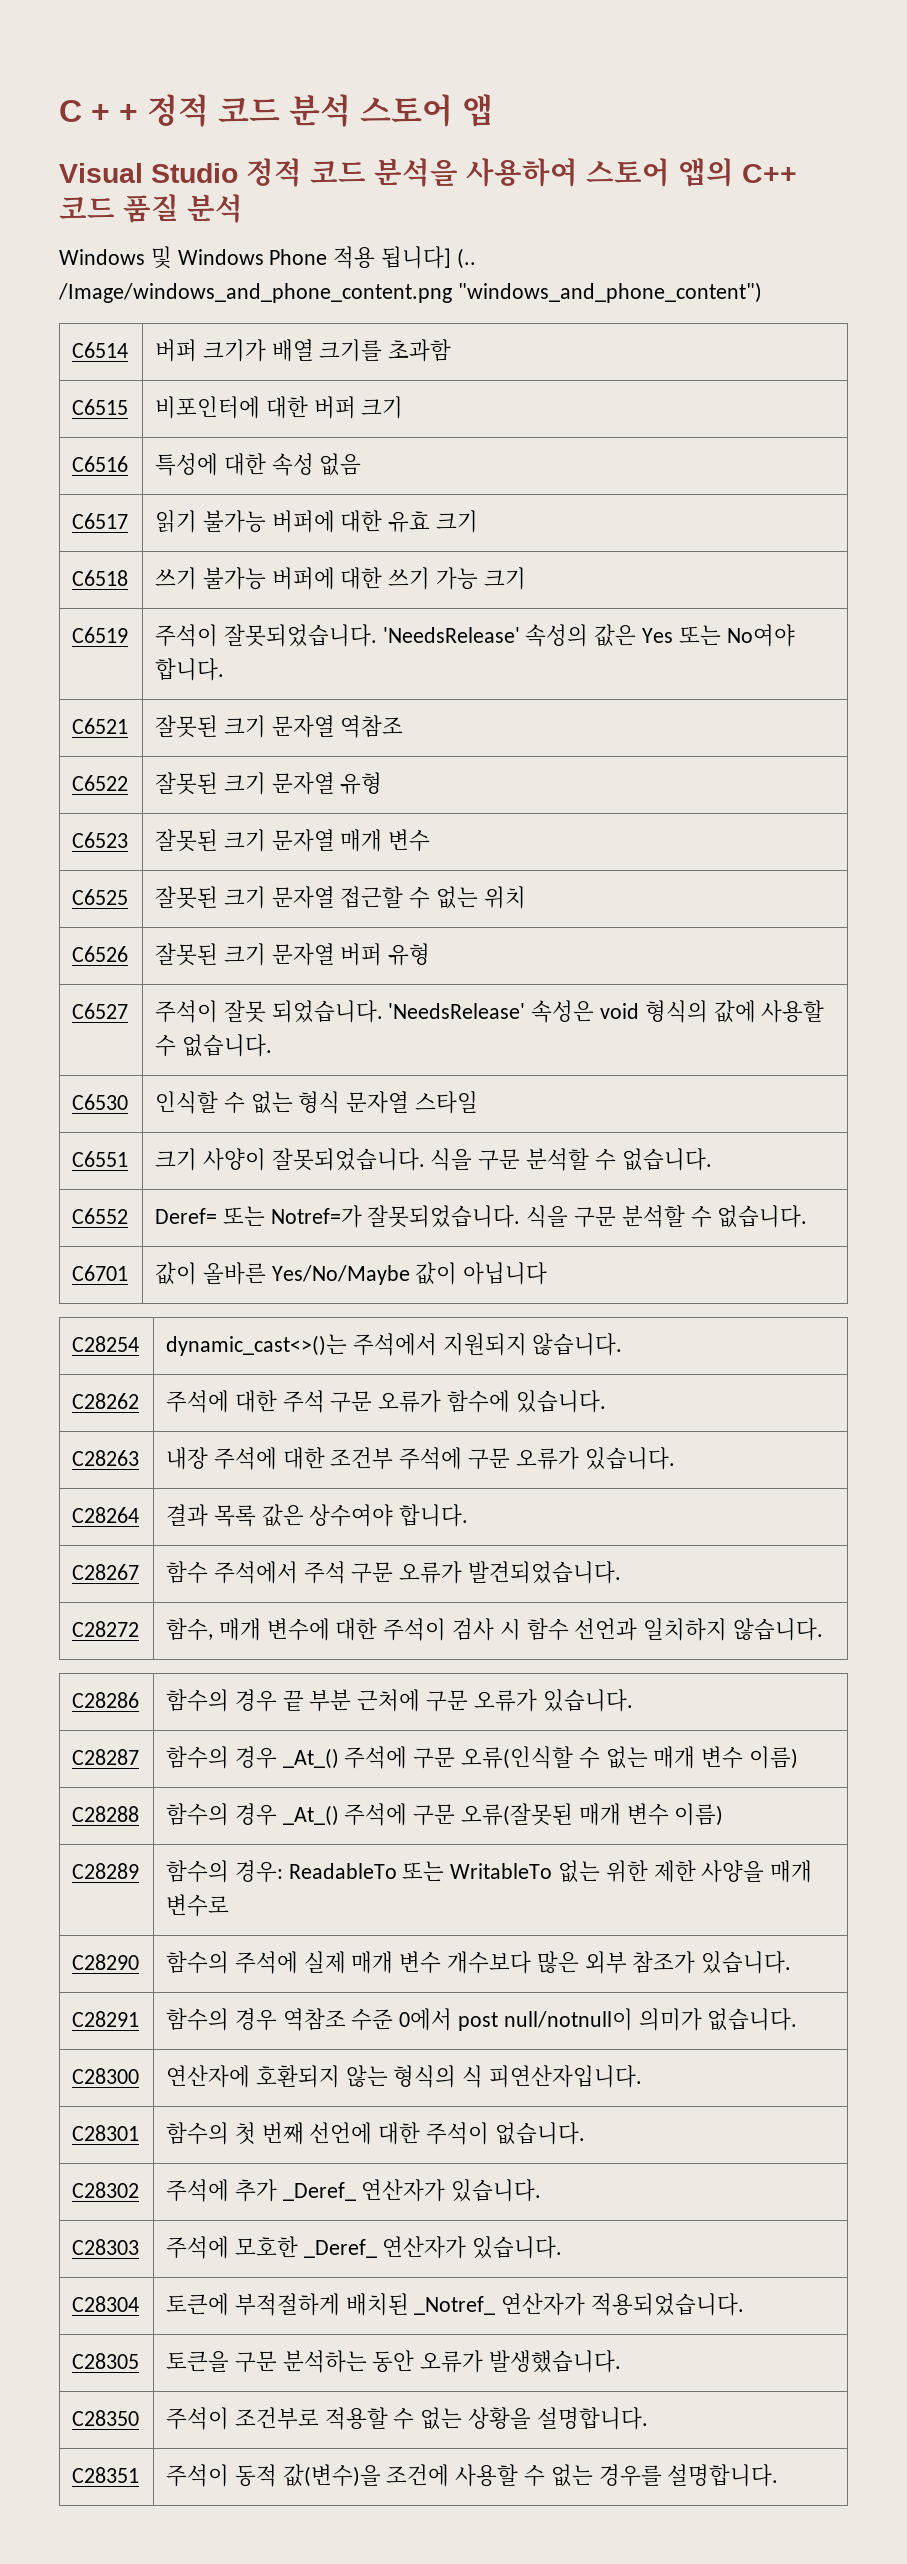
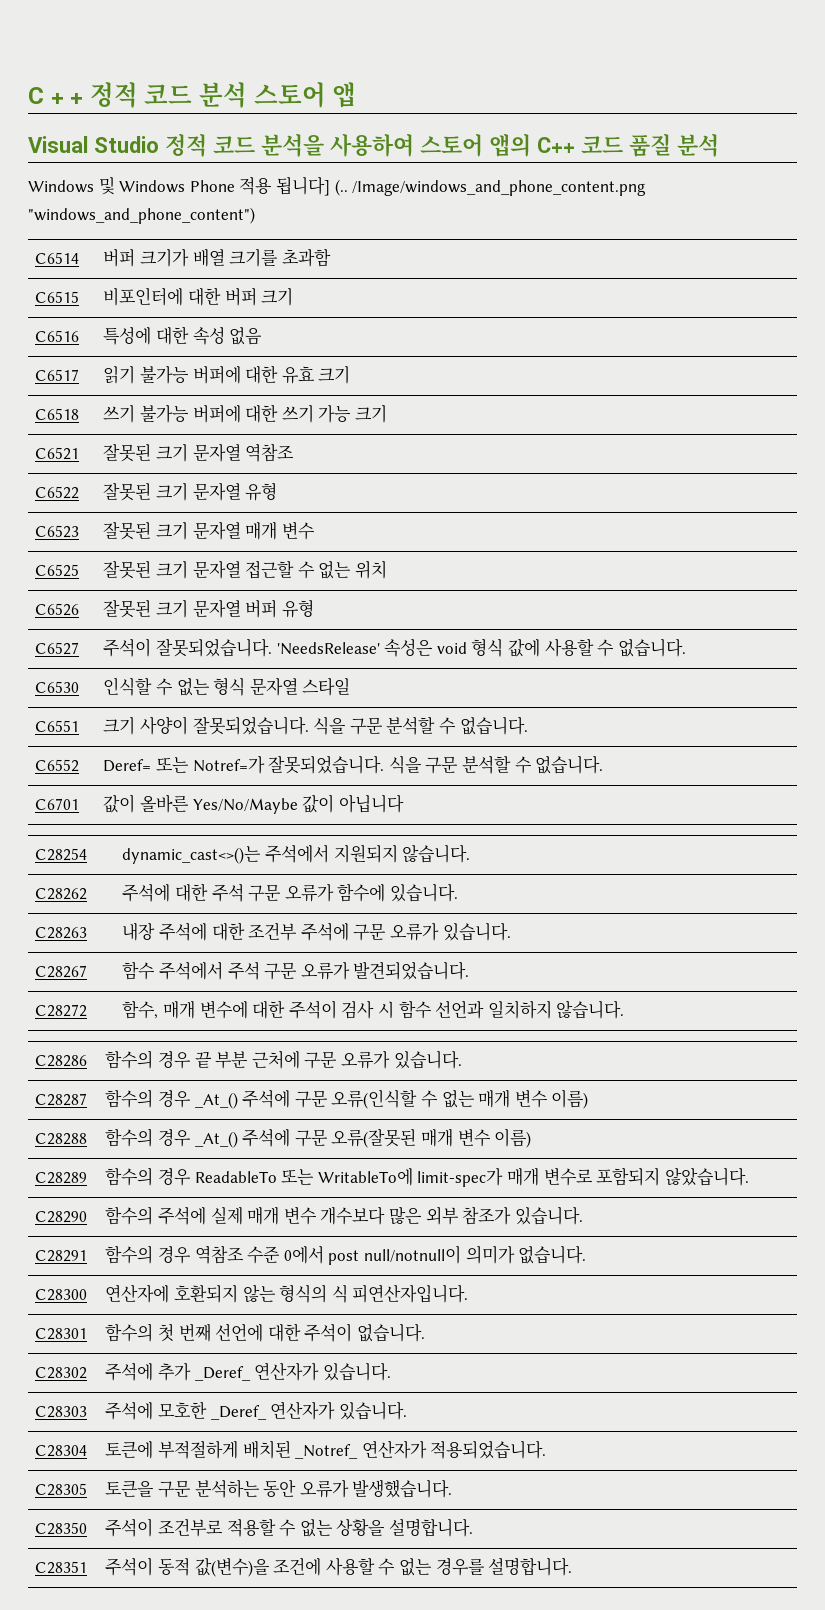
[72,627,129,643] [155,624,795,647] [155,658,225,681] // C6519 | 주석이 잘못되었습니다. 'NeedsRelease' 속성의 값은 Yes 또는 No여야 합니다. -> (388, 414) none
[223,1000,383,1023] 잘못 되었습니다. -> [156,638,273,657] 잘못되었습니다.
[644,1000,708,1023] 형식의 -> [471,638,504,657] 형식
[72,1507,140,1523] [166,1504,469,1527] // C28264 | 결과 목록 값은 상수여야 합니다. -> (511, 932) none
[234,1860,283,1883] 경우: -> [158,1168,192,1186] 경우
[450,1860,765,1883] WritableTo 없는 위한 제한 사양을 -> [317,1168,504,1187] WritableTo에 limit-spec가
(230, 1905) none -> [596,1167,749,1186] 포함되지 않았습니다.

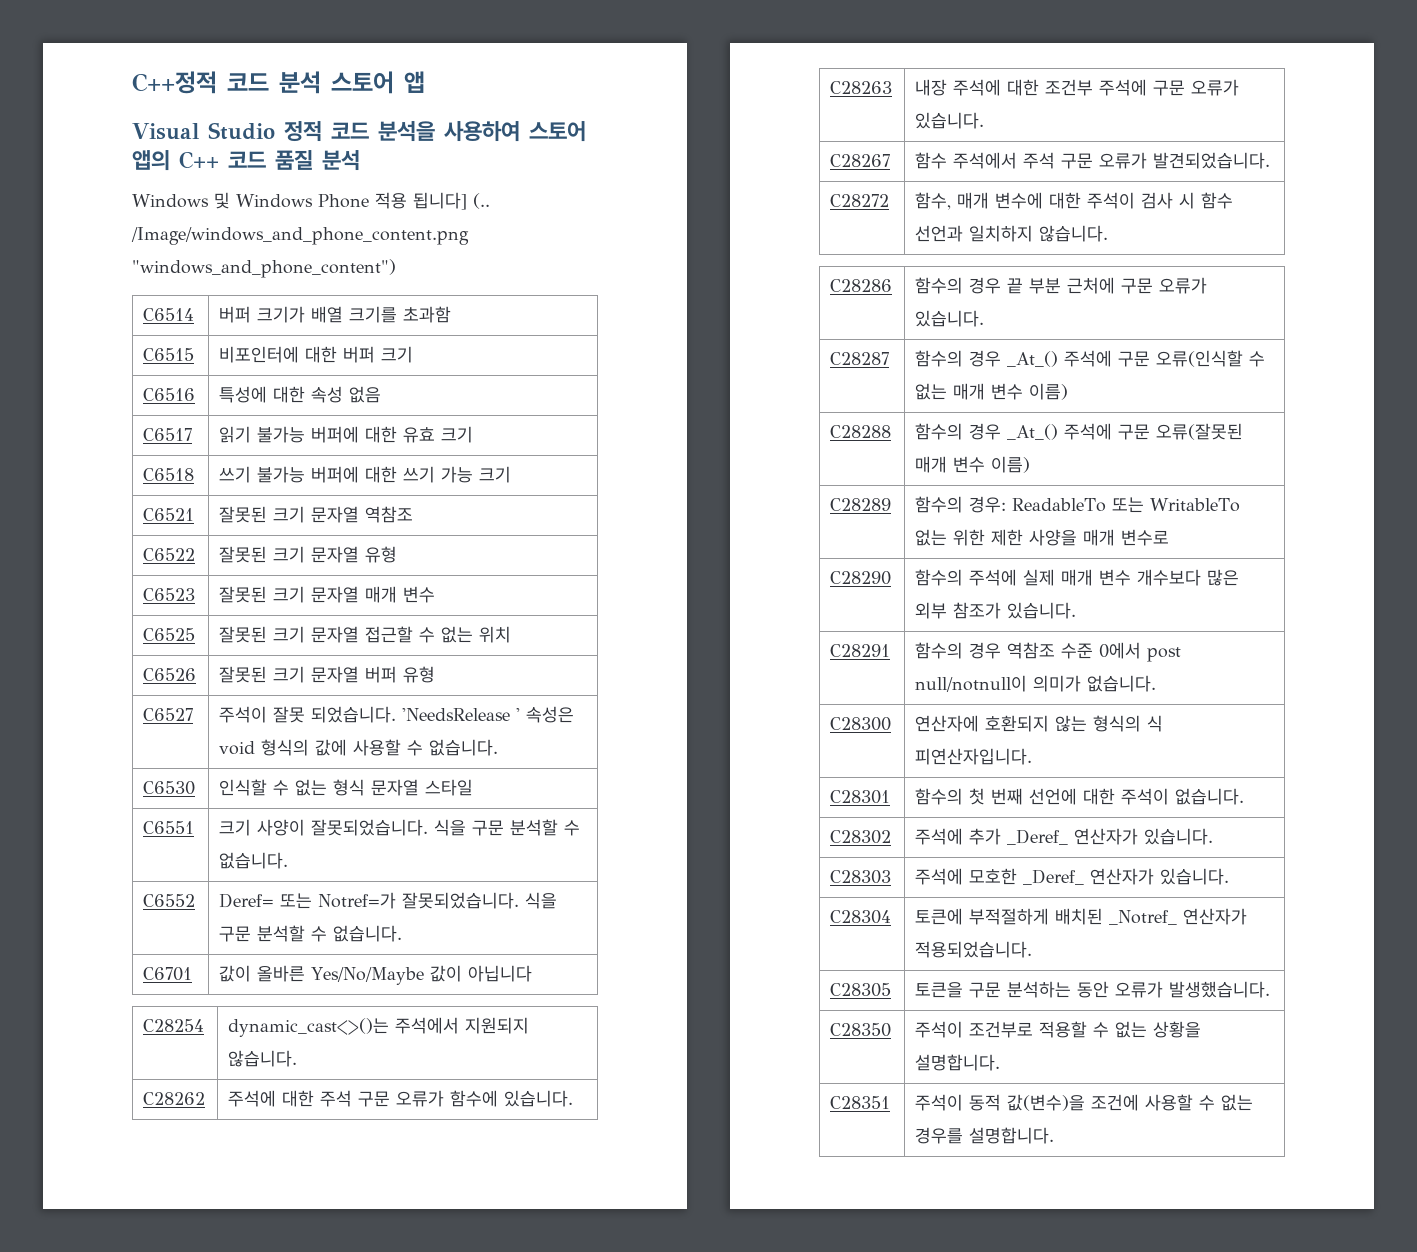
[28,82,138,108] C + + 정적 -> [132,71,217,94] C++정적
[156,638,380,657] 잘못되었습니다. 'NeedsRelease' -> [273,706,521,723] 잘못 되었습니다. 'NeedsRelease '
[471,638,504,657] 형식 -> [261,739,310,756] 형식의
[158,1168,192,1186] 경우 -> [969,496,1007,513] 경우:
[317,1168,504,1187] WritableTo에 limit-spec가 -> [1150,498,1241,512] [915,529,1078,546] WritableTo 없는 위한 제한 사양을
[596,1167,749,1186] 포함되지 않았습니다. -> (1170, 537) none

